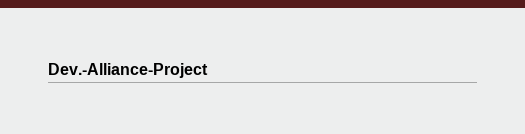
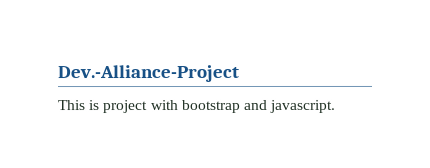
(208, 70) none -> [58,99,337,114] // This is project with bootstrap and javascript.

